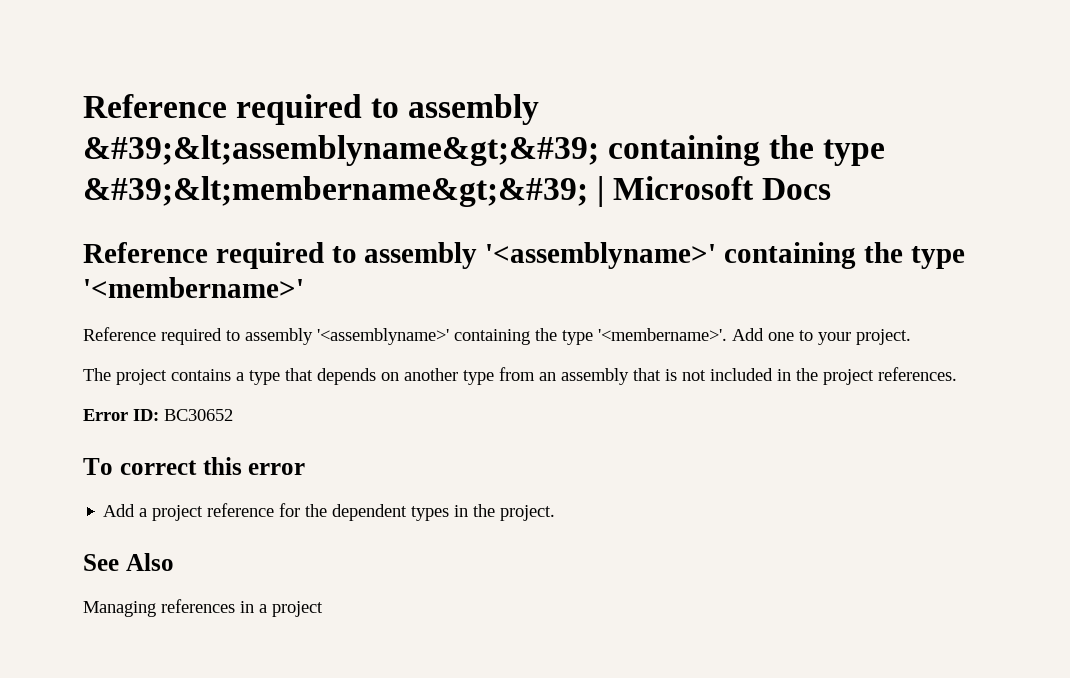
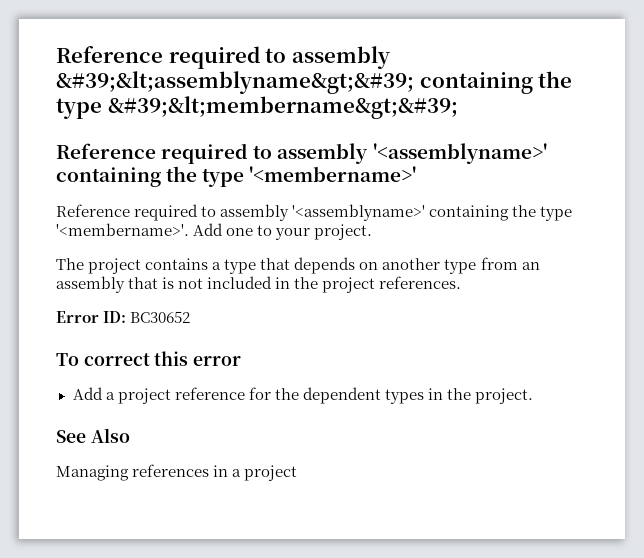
[597,176,832,207] | Microsoft Docs -> (458, 107) none

